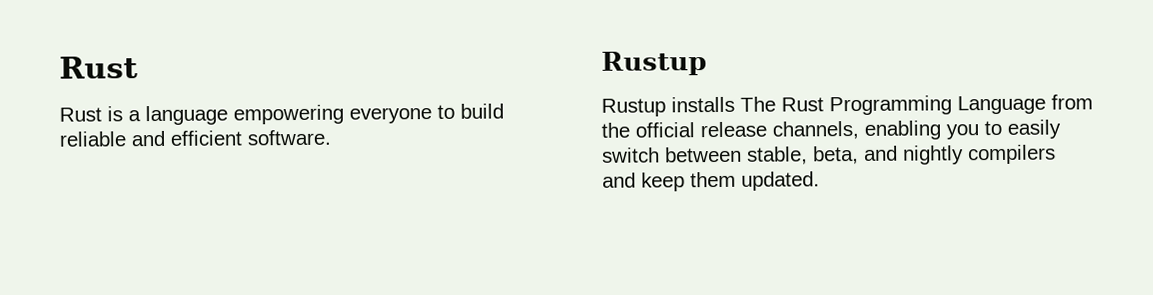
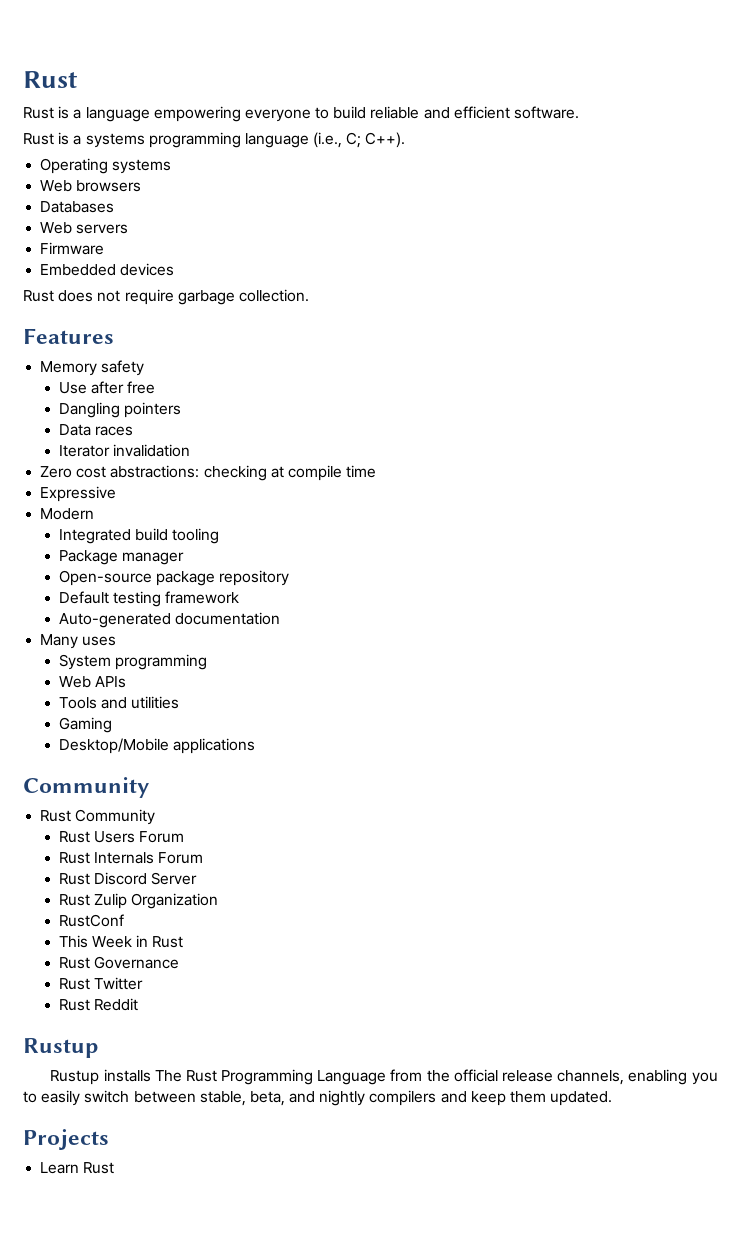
(331, 137) none -> [23,132,406,148] [40,158,172,174] [40,180,142,192] [40,201,115,213] [40,222,129,234] [40,242,105,255] [40,263,175,276] [23,289,309,305] [23,328,114,344] [40,360,145,376] [58,381,156,394] [58,402,182,418] [58,424,134,436] [58,444,191,457] [40,465,377,481] [40,486,117,502] [40,508,95,520] [58,528,220,544] [58,550,185,565] [58,570,290,586] [58,591,240,607] [58,612,281,628] [40,634,117,649] [58,654,208,670] [58,676,127,688] [58,696,180,709] [58,717,112,733] [58,738,256,754] [23,777,149,798] [40,809,156,825] [58,831,185,843] [58,852,204,864] [58,872,198,885] [58,893,219,909] [58,914,124,927] [58,935,184,948] [58,956,180,969] [58,977,144,990] [58,998,139,1011] // Rust is a systems programming language (i.e., C; C++). // Operating systems // Web browsers // Databases // Web servers // Firmware // Embedded devices // Rust does not require garbage collection. // Features // Memory safety // Use after free // Dangling pointers // Data races // Iterator invalidation // Zero cost abstractions: checking at compile time // Expressive // Modern // Integrated build tooling // Package manager // Open-source package repository // Default testing framework // Auto-generated documentation // Many uses // System programming // Web APIs // Tools and utilities // Gaming // Desktop/Mobile applications // Community // Rust Community // Rust Users Forum // Rust Internals Forum // Rust Discord Server // Rust Zulip Organization // RustConf // This Week in Rust // Rust Governance // Rust Twitter // Rust Reddit
(820, 181) none -> [23,1129,109,1150] [40,1162,115,1174] // Projects // Learn Rust

